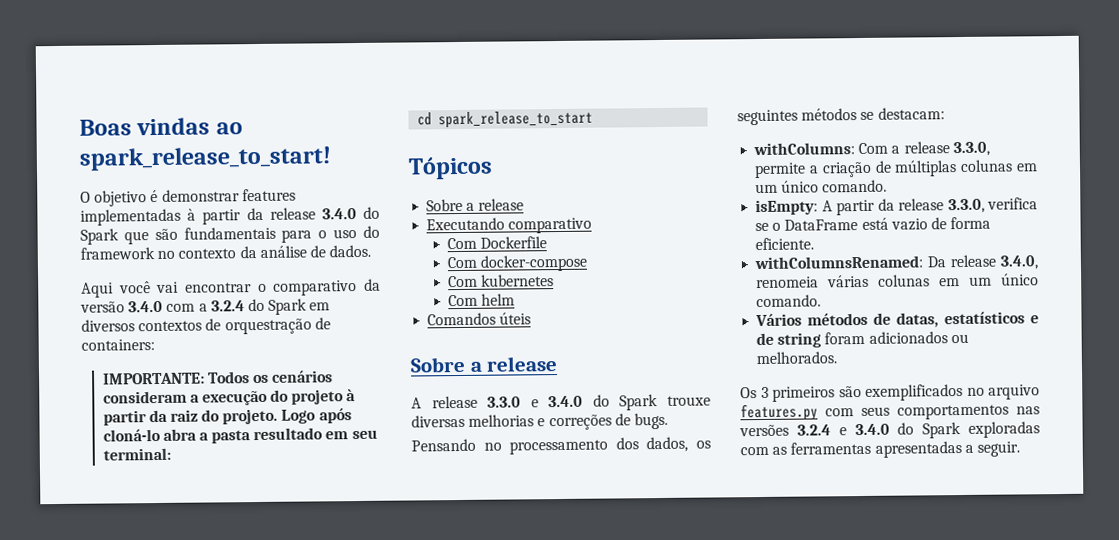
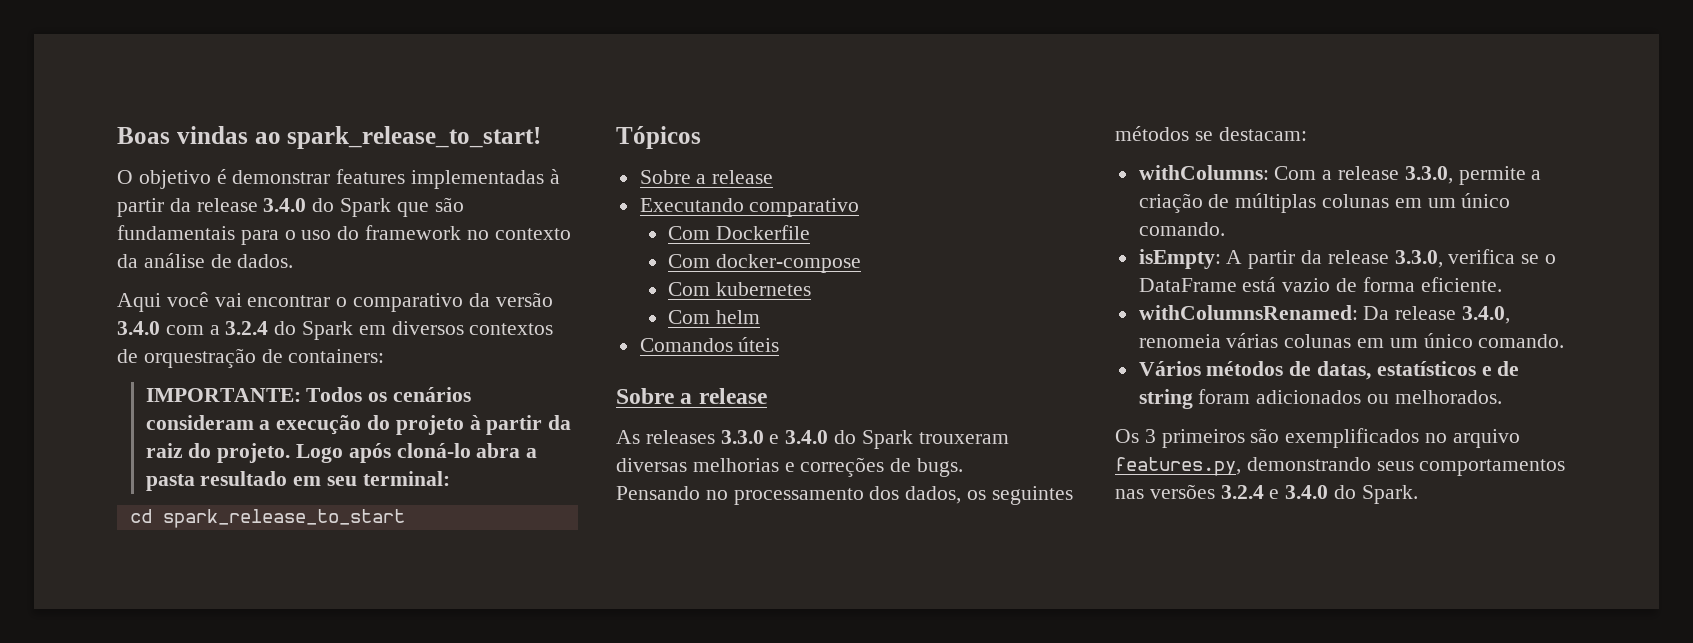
[411,395,478,409] A release -> [616,430,715,444] As releases
[667,395,711,406] trouxe -> [918,432,1009,444] trouxeram
[740,403,854,422] features.py com -> [1115,457,1371,476] features.py, demonstrando
[922,421,1040,439] [740,441,1020,458] Spark exploradas com as ferramentas apresentadas a seguir. -> [1361,485,1418,504] Spark.

